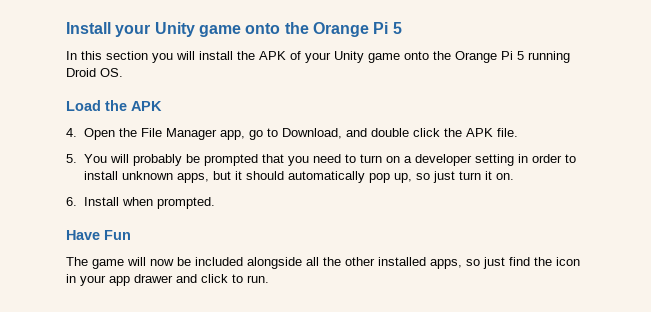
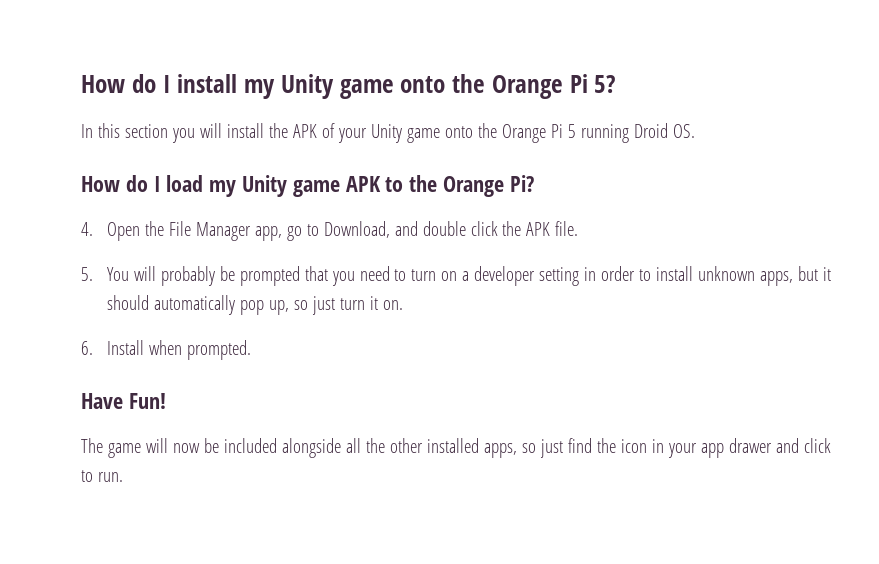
[66,22,402,37] Install your Unity game onto the Orange Pi 5 -> [81,74,617,99] How do I install my Unity game onto the Orange Pi 5?
[66,100,162,111] Load the APK -> [81,175,534,197] How do I load my Unity game APK to the Orange Pi?
[104,230,131,240] Fun -> [128,393,166,409] Fun!

